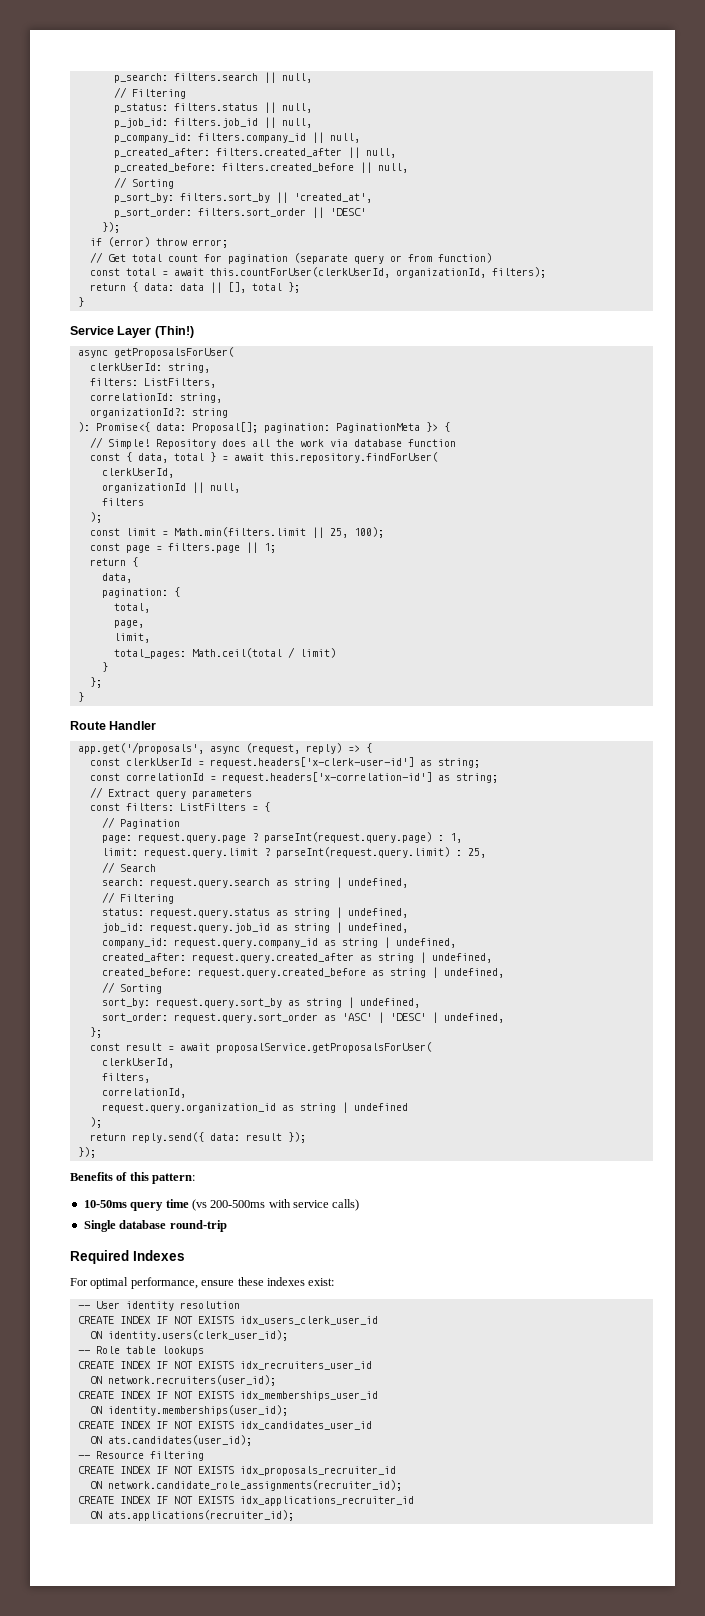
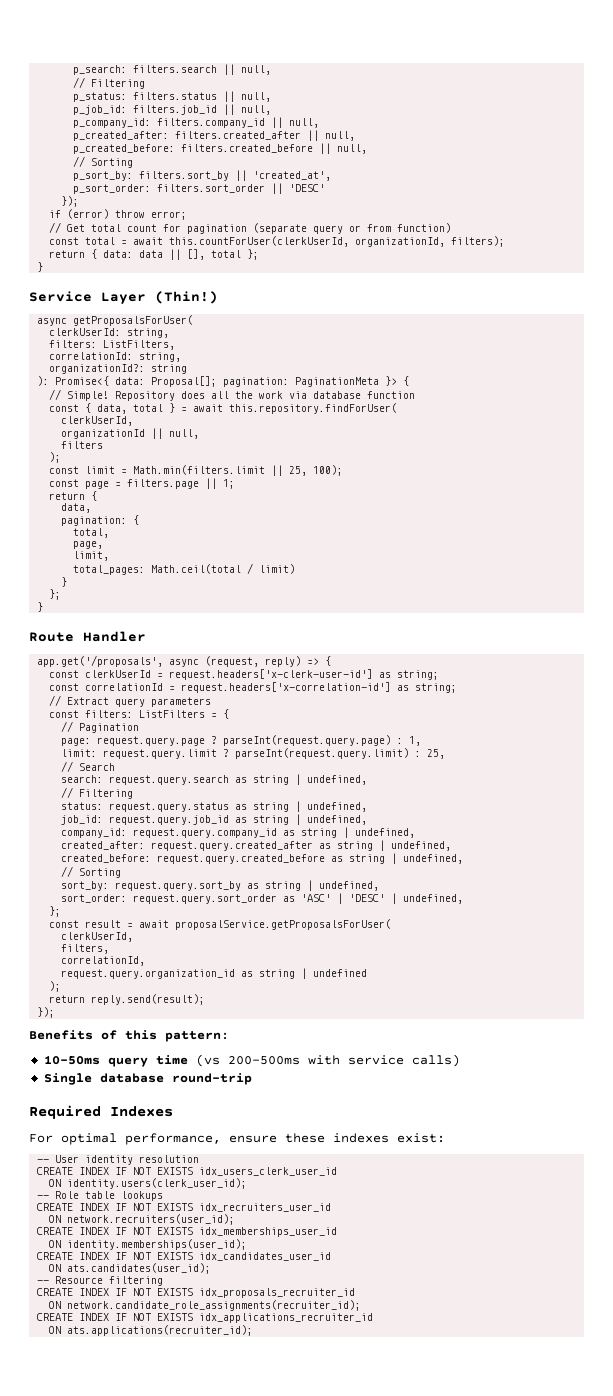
[131,1132,306,1143] reply.send({ data: result }); -> [91,994,206,1005] reply.send(result);

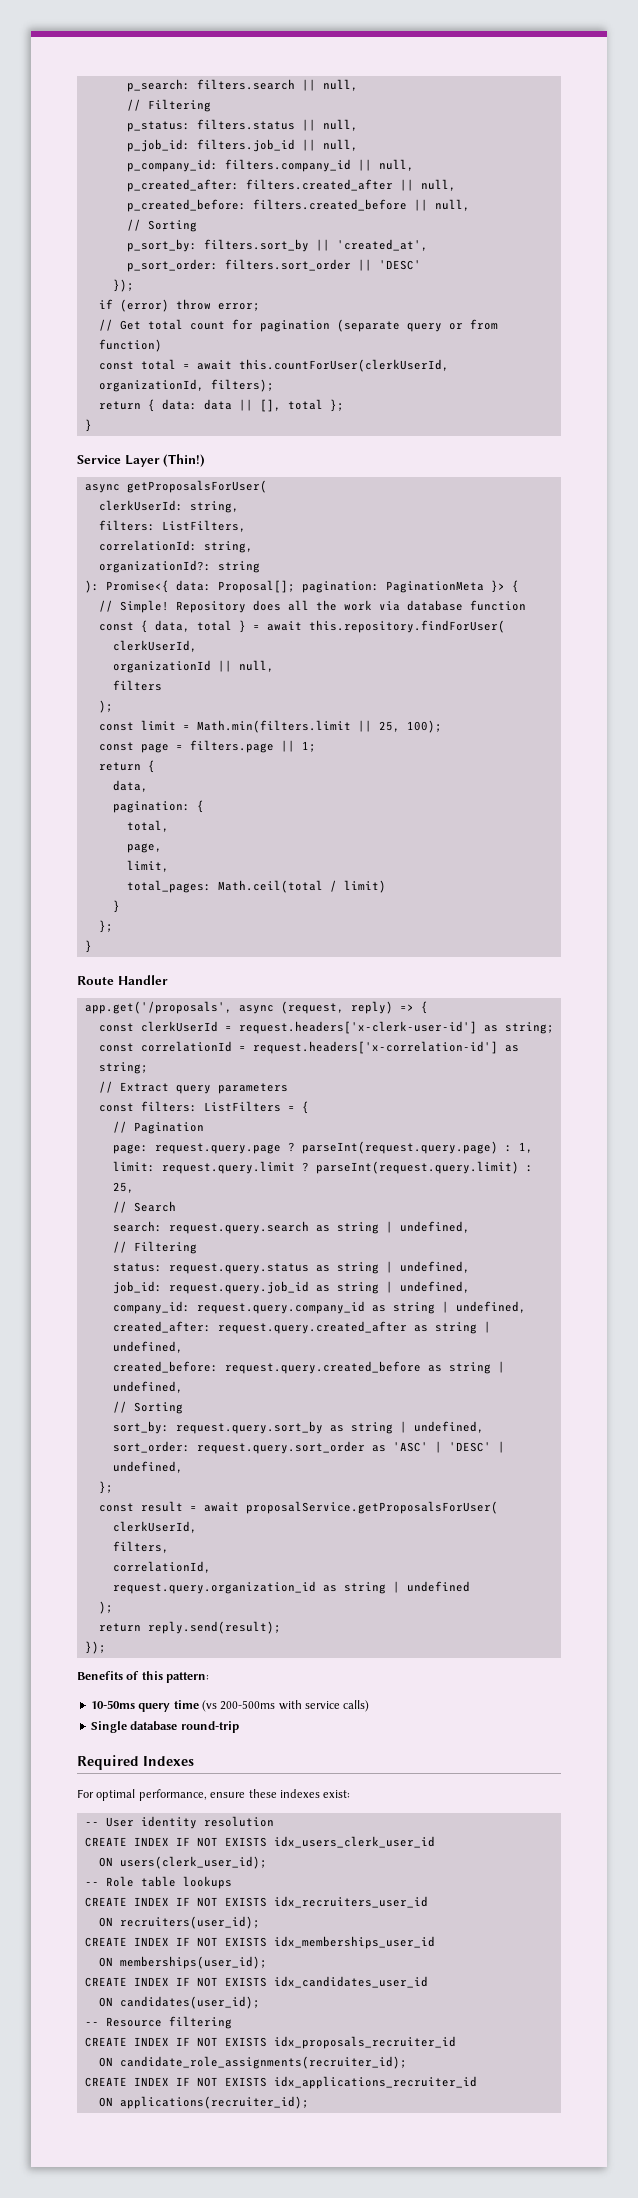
[67,1178,248,1189] identity.users(clerk_user_id); -> [119,1856,267,1869] users(clerk_user_id);
[67,1214,236,1225] network.recruiters(user_id); -> [119,1916,260,1929] recruiters(user_id);
[67,1239,248,1250] identity.memberships(user_id); -> [119,1956,267,1969] memberships(user_id);
[67,1263,212,1274] ats.candidates(user_id); -> [119,1996,260,2009] candidates(user_id);
[67,1300,362,1311] network.candidate_role_assignments(recruiter_id); -> [119,2056,407,2069] candidate_role_assignments(recruiter_id);
[67,1325,254,1336] ats.applications(recruiter_id); -> [119,2096,309,2109] applications(recruiter_id);

